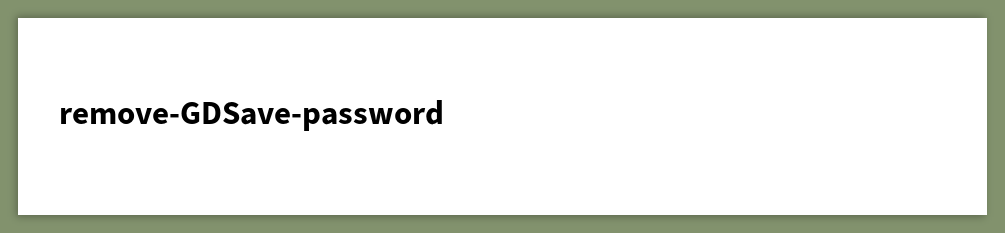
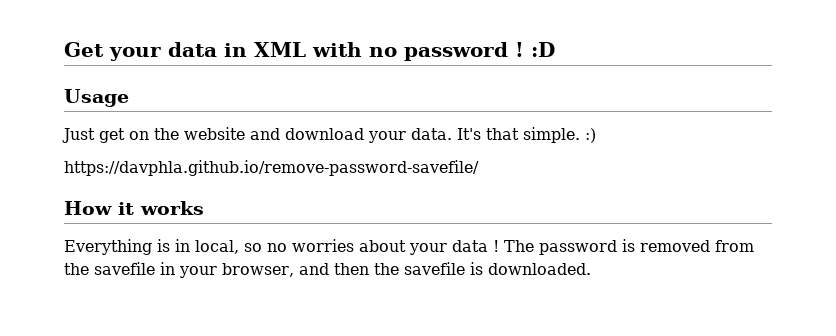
[59,100,444,131] remove-GDSave-password -> [64,42,555,61] [64,89,129,107] [62,127,596,143] [64,160,479,176] [64,201,204,215] [64,239,754,255] [64,262,591,278] Get your data in XML with no password ! :D // Usage // Just get on the website and download your data. It's that simple. :) // https://davphla.github.io/remove-password-savefile/ // How it works // Everything is in local, so no worries about your data ! The password is removed from the savefile in your browser, and then the savefile is downloaded.

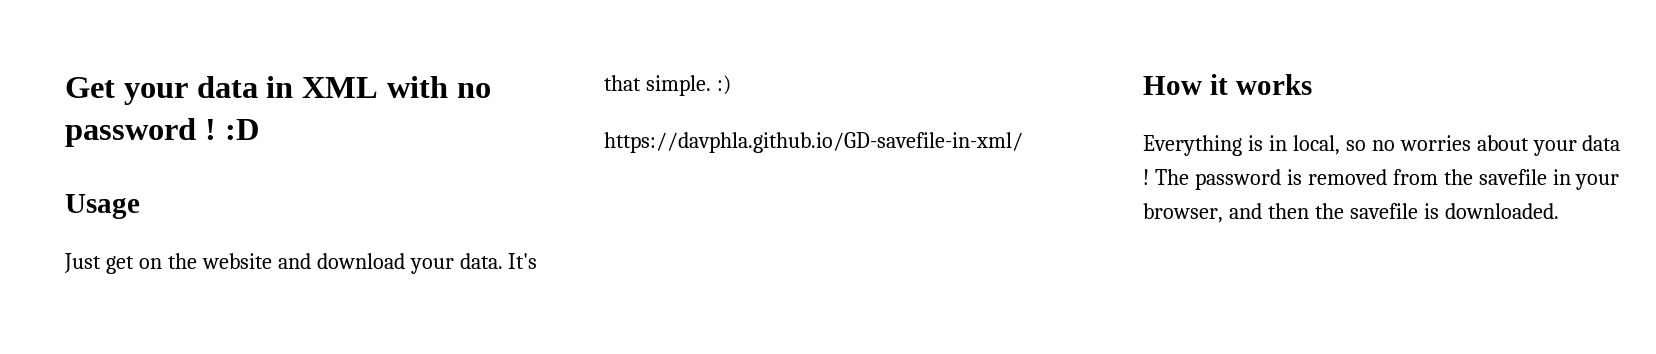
[64,160,479,176] https://davphla.github.io/remove-password-savefile/ -> [604,132,1023,153] https://davphla.github.io/GD-savefile-in-xml/

